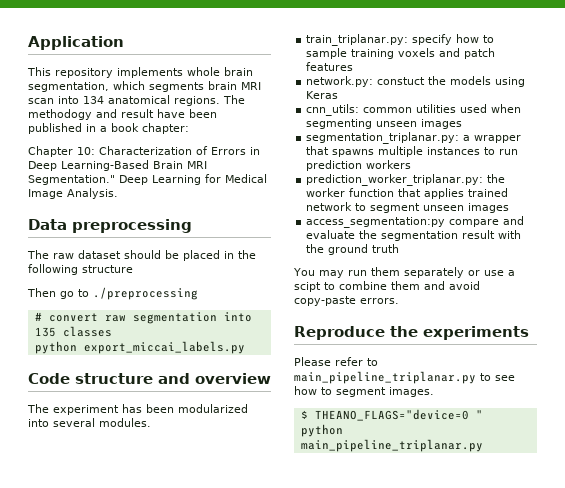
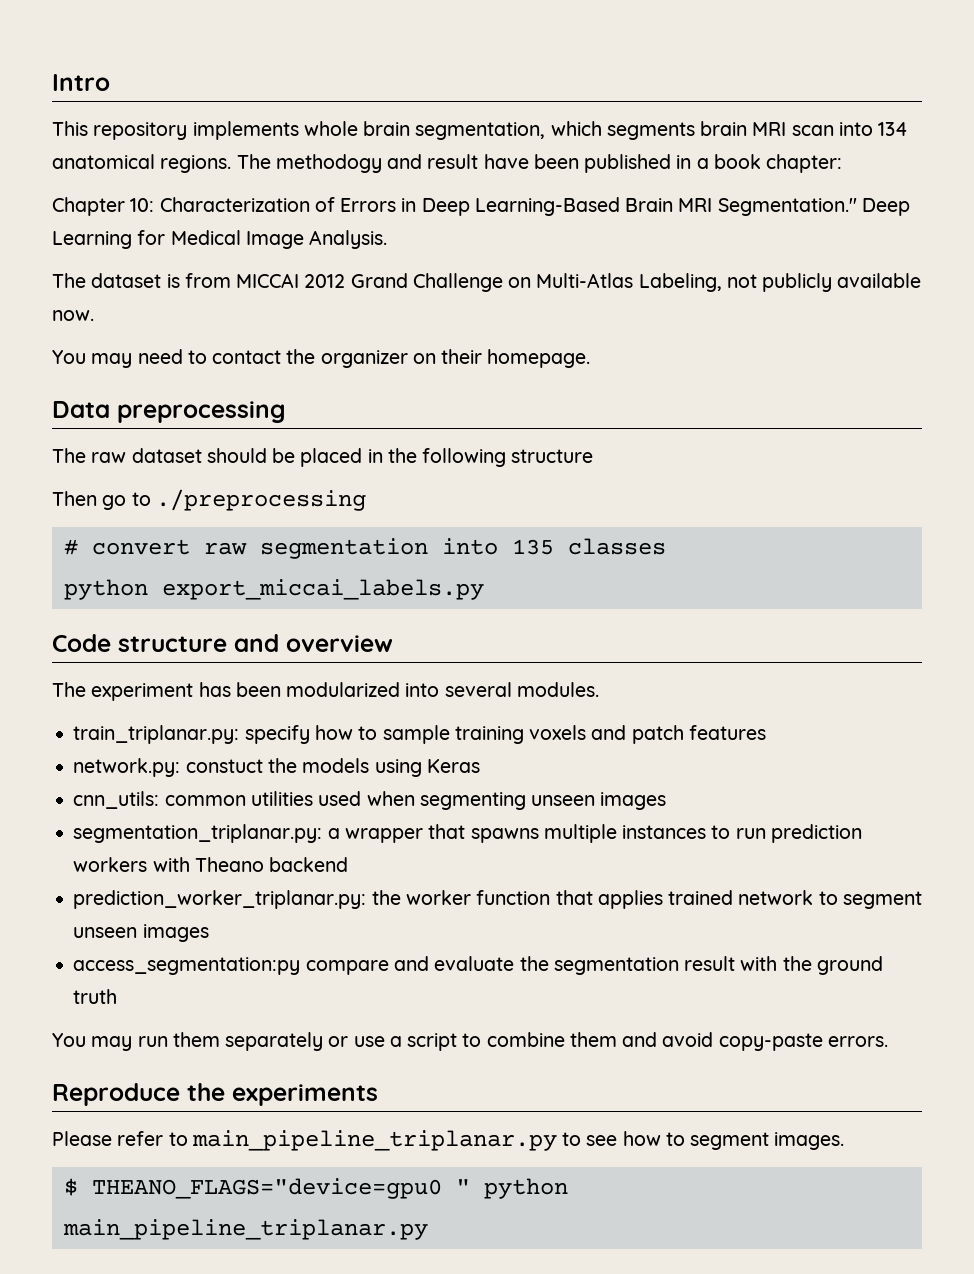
[28,36,124,50] Application -> [52,74,110,91] Intro
(118, 193) none -> [52,273,922,292] [52,310,94,321] [52,349,591,368] // The dataset is from MICCAI 2012 Grand Challenge on Multi-Atlas Labeling, not publicly available now. // You may need to contact the organizer on their homepage.
(412, 164) none -> [152,857,349,872] with Theano backend
[294,282,321,292] scipt -> [407,1033,458,1051] script
[314,409,469,421] THEANO_FLAGS="device=0 -> [91,1178,442,1199] THEANO_FLAGS="device=gpu0

